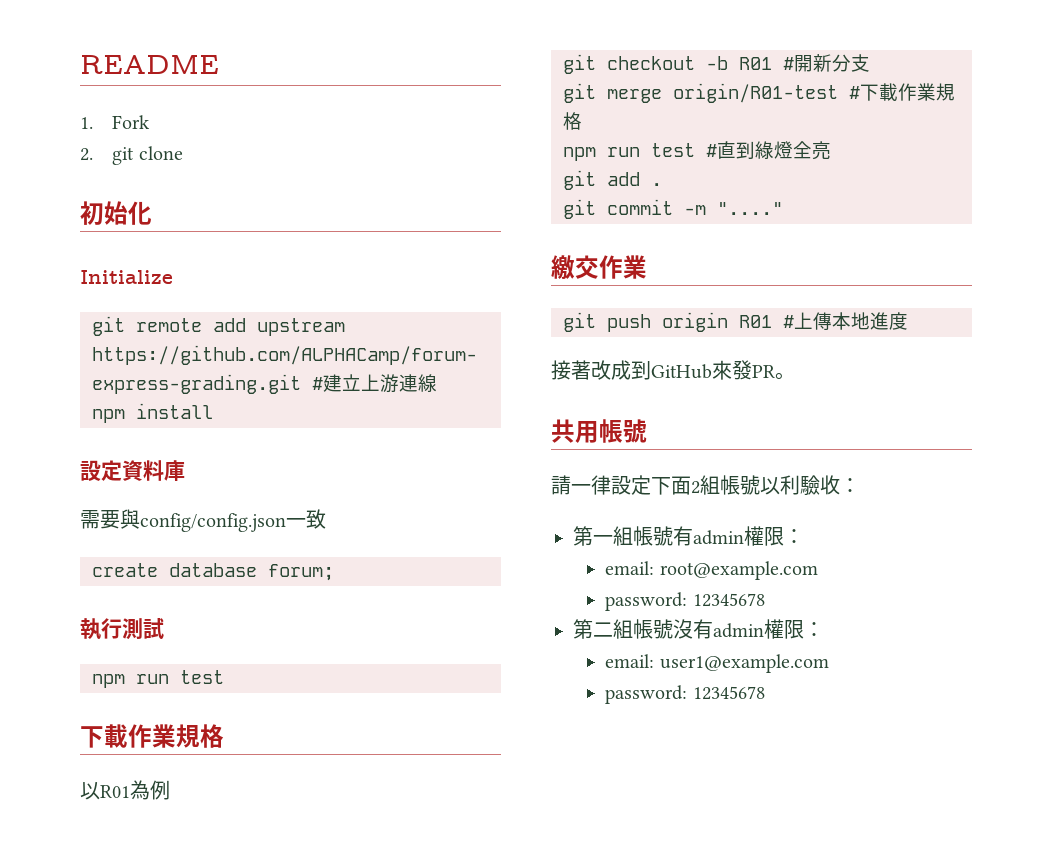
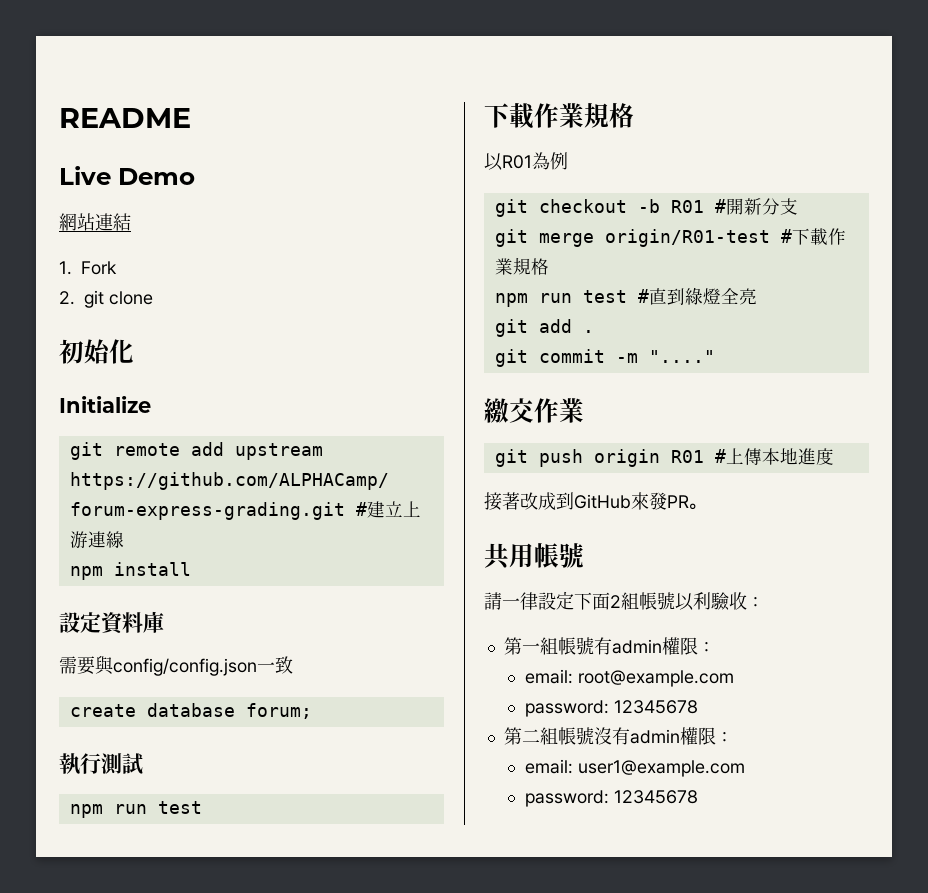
(219, 64) none -> [59,166,195,185] [59,213,131,231] // Live Demo // 網站連結

